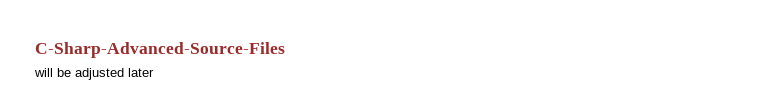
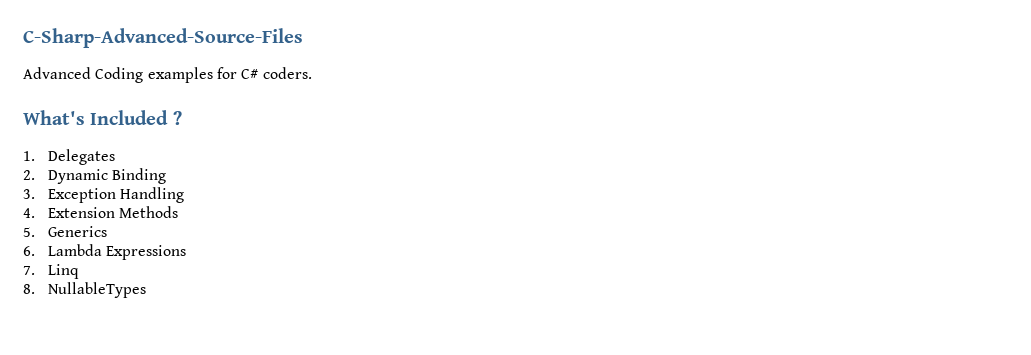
[34,68,154,80] will be adjusted later -> [23,67,312,83] [23,110,182,125] [23,149,116,165] [23,168,167,184] [23,187,185,203] [23,206,179,218] [23,226,108,237] [23,244,187,260] [23,264,80,279] [23,282,147,298] Advanced Coding examples for C# coders. // What's Included ? // 1. Delegates // 2. Dynamic Binding // 3. Exception Handling // 4. Extension Methods // 5. Generics // 6. Lambda Expressions // 7. Linq // 8. NullableTypes

